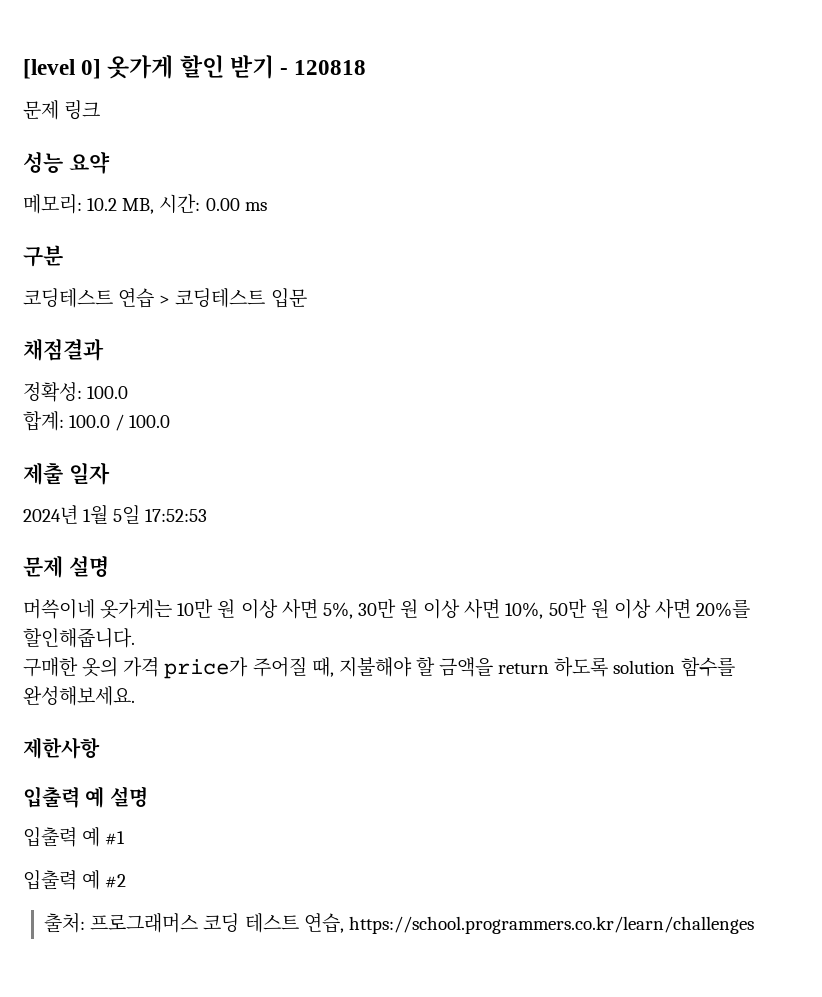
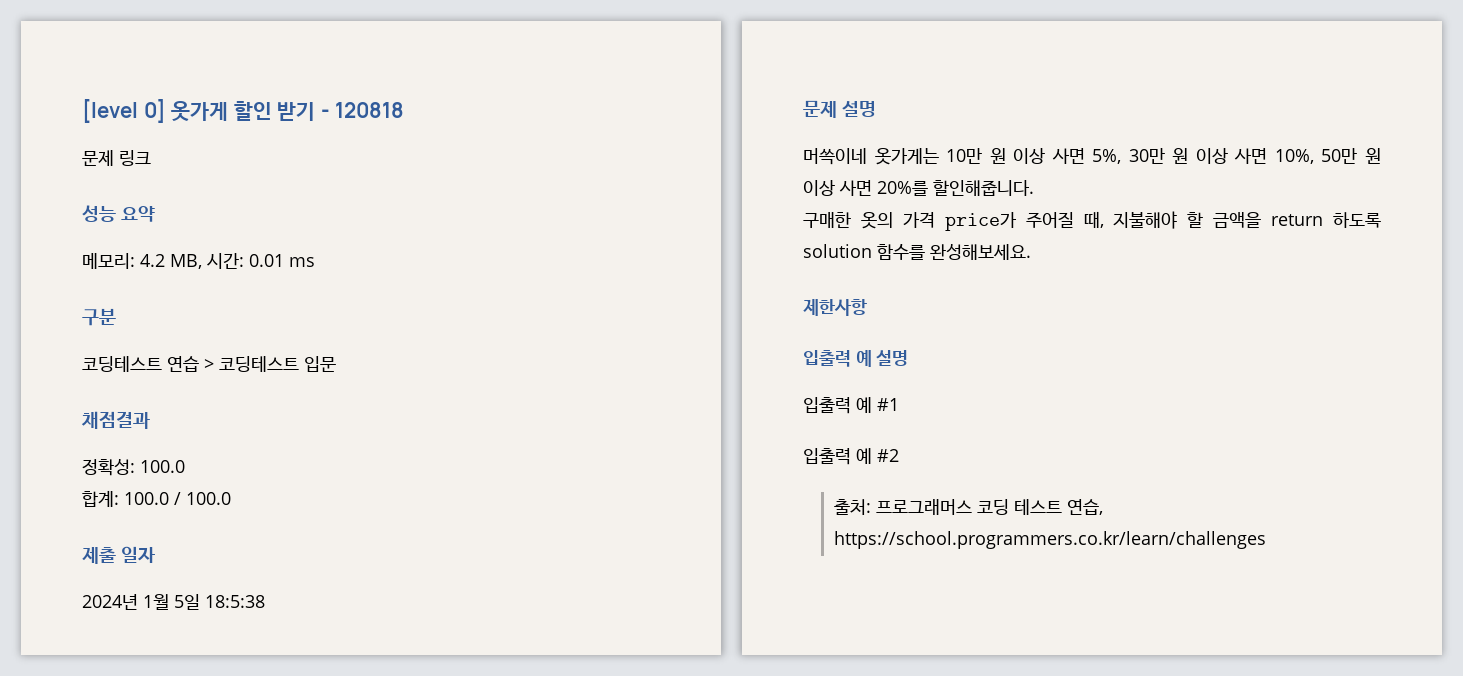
[87,198,118,211] 10.2 -> [140,254,165,267] 4.2
[205,198,240,211] 0.00 -> [248,254,284,267] 0.01
[145,509,208,522] 17:52:53 -> [205,595,265,608] 18:5:38

